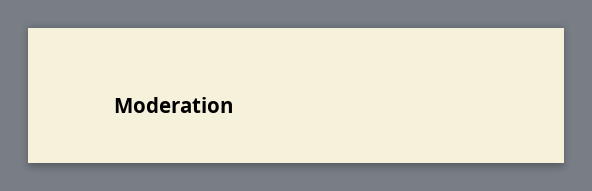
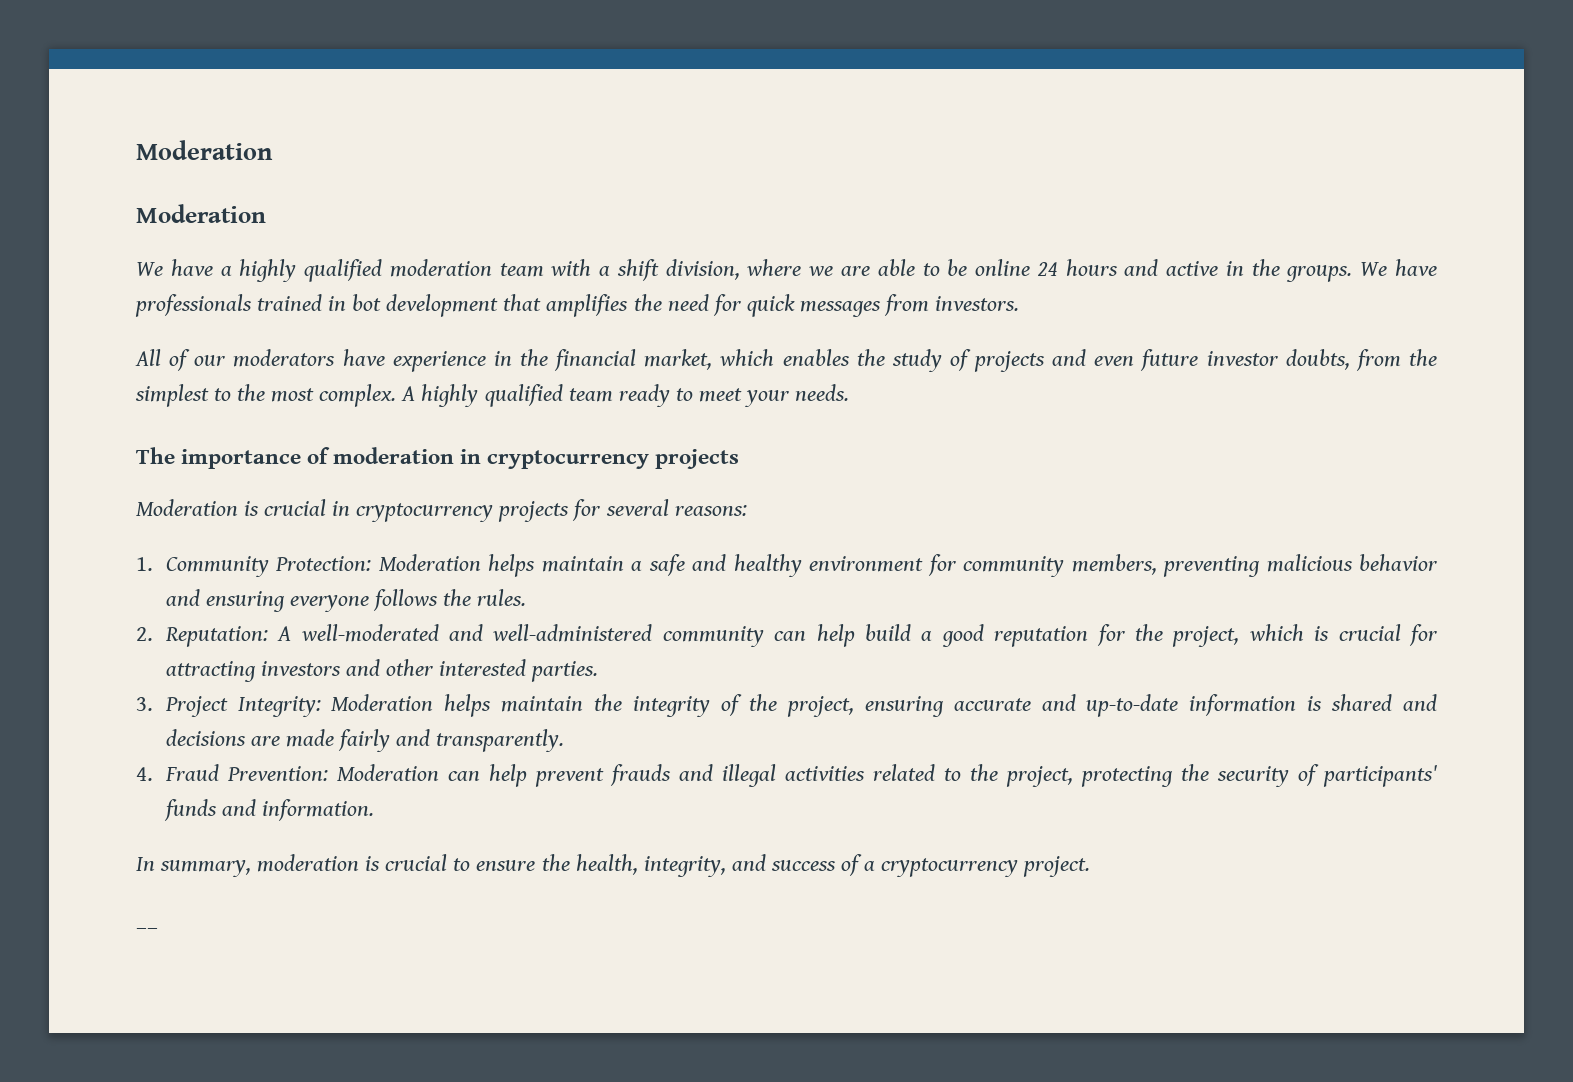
[114,97,233,113] Moderation -> [136,140,273,160] [136,204,266,223] [136,259,1437,282] [135,294,1019,317] [135,349,1438,372] [135,384,849,407] [136,447,740,469] [136,499,747,522] [136,554,1439,577] [165,589,527,612] [136,624,1438,647] [165,659,599,682] [136,694,1437,717] [165,729,565,752] [136,764,1437,787] [163,799,374,821] [136,854,1091,877] [136,926,158,929] Moderation // Moderation // We have a highly qualified moderation team with a shift division, where we are able to be online 24 hours and active in the groups. We have professionals trained in bot development that amplifies the need for quick messages from investors. // All of our moderators have experience in the financial market, which enables the study of projects and even future investor doubts, from the simplest to the most complex. A highly qualified team ready to meet your needs. // The importance of moderation in cryptocurrency projects // Moderation is crucial in cryptocurrency projects for several reasons: // 1. Community Protection: Moderation helps maintain a safe and healthy environment for community members, preventing malicious behavior and ensuring everyone follows the rules. // 2. Reputation: A well-moderated and well-administered community can help build a good reputation for the project, which is crucial for attracting investors and other interested parties. // 3. Project Integrity: Moderation helps maintain the integrity of the project, ensuring accurate and up-to-date information is shared and decisions are made fairly and transparently. // 4. Fraud Prevention: Moderation can help prevent frauds and illegal activities related to the project, protecting the security of participants' funds and information. // In summary, moderation is crucial to ensure the health, integrity, and success of a cryptocurrency project. // __

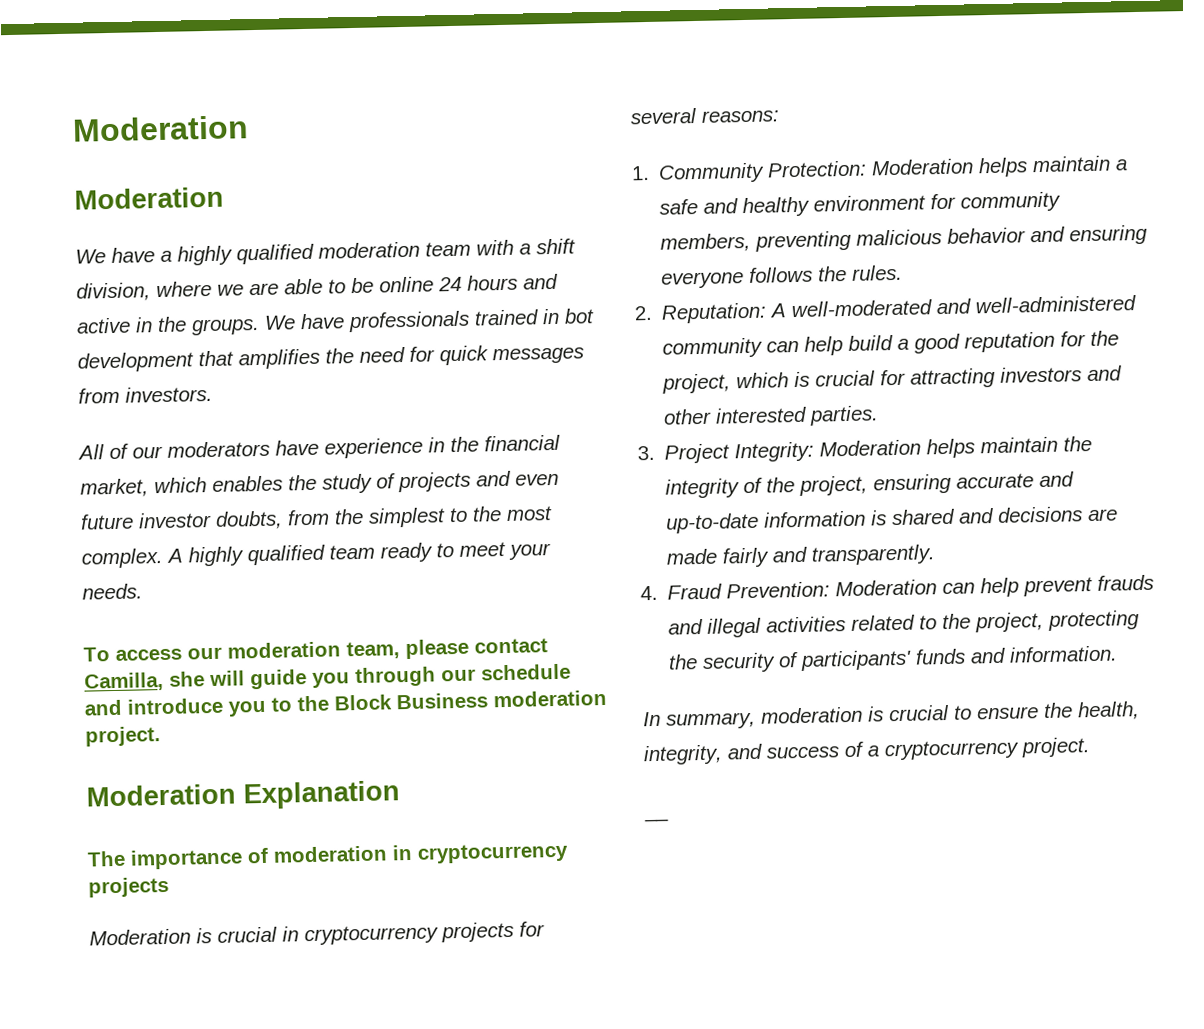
(849, 392) none -> [83,638,548,662] [84,663,571,692] [84,689,607,717] [85,726,161,747] [86,780,400,810] // To access our moderation team, please contact Camilla, she will guide you through our schedule and introduce you to the Block Business moderation project. // Moderation Explanation

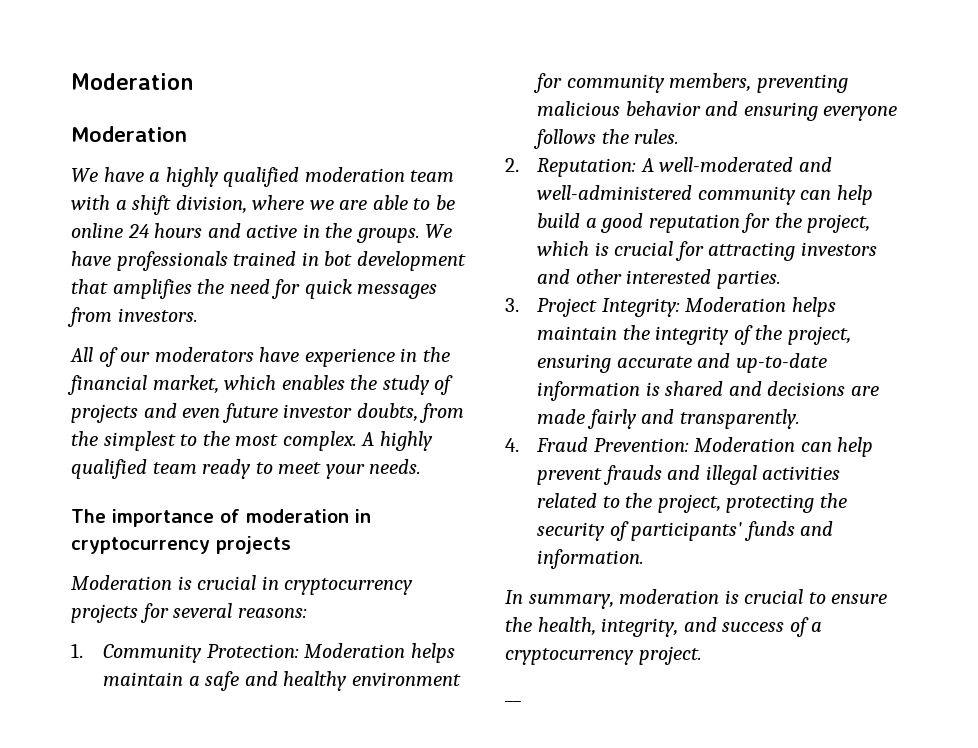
[83,638,548,662] [84,663,571,692] [84,689,607,717] [85,726,161,747] [86,780,400,810] // To access our moderation team, please contact Camilla, she will guide you through our schedule and introduce you to the Block Business moderation project. // Moderation Explanation -> (422, 466) none

